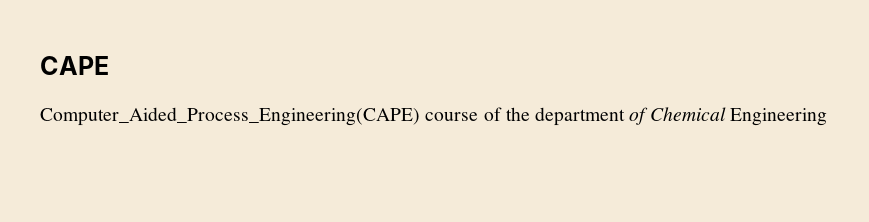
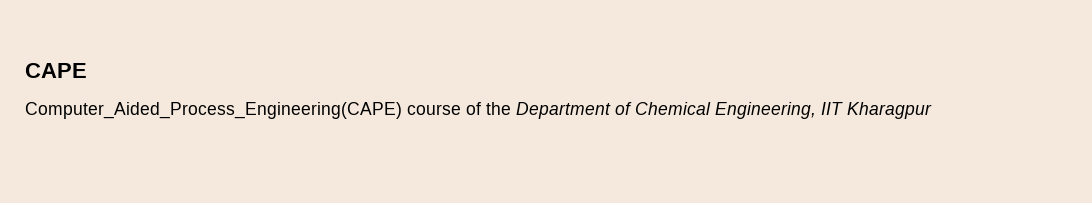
[535,107,626,126] department -> [516,102,611,119] Department
[729,108,827,126] Engineering -> [715,102,932,119] Engineering, IIT Kharagpur

